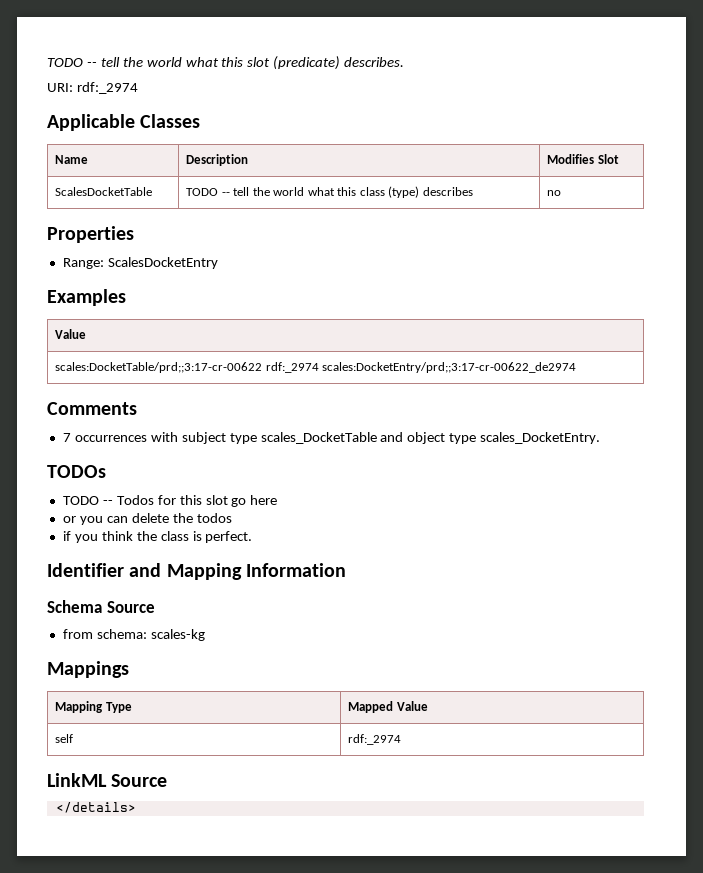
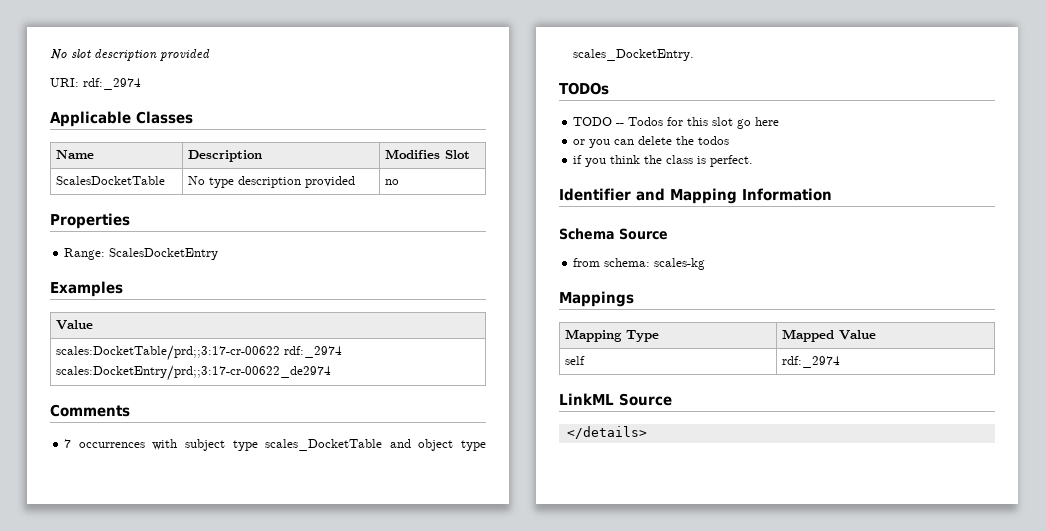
[47,56,405,70] TODO -- tell the world what this slot (predicate) describes. -> [50,49,210,61] No slot description provided
[186,186,473,198] TODO -- tell the world what this class (type) describes -> [188,176,356,188] No type description provided

